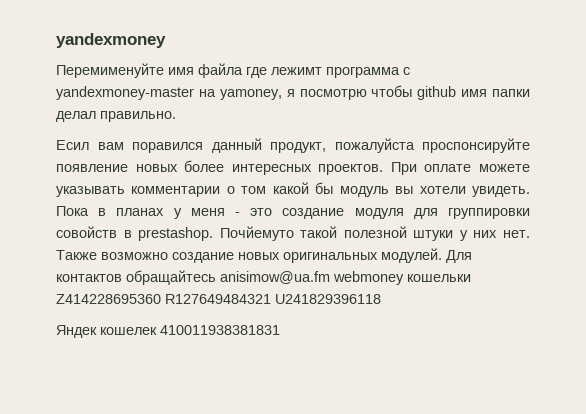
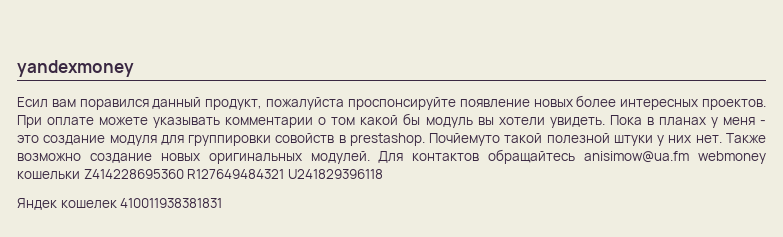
[56,63,410,78] [56,85,530,100] [56,111,176,122] // Перемименуйте имя файла где лежимт программа с yandexmoney-master на yamoney, я посмотрю чтобы github имя папки делал правильно. -> (134, 68) none

